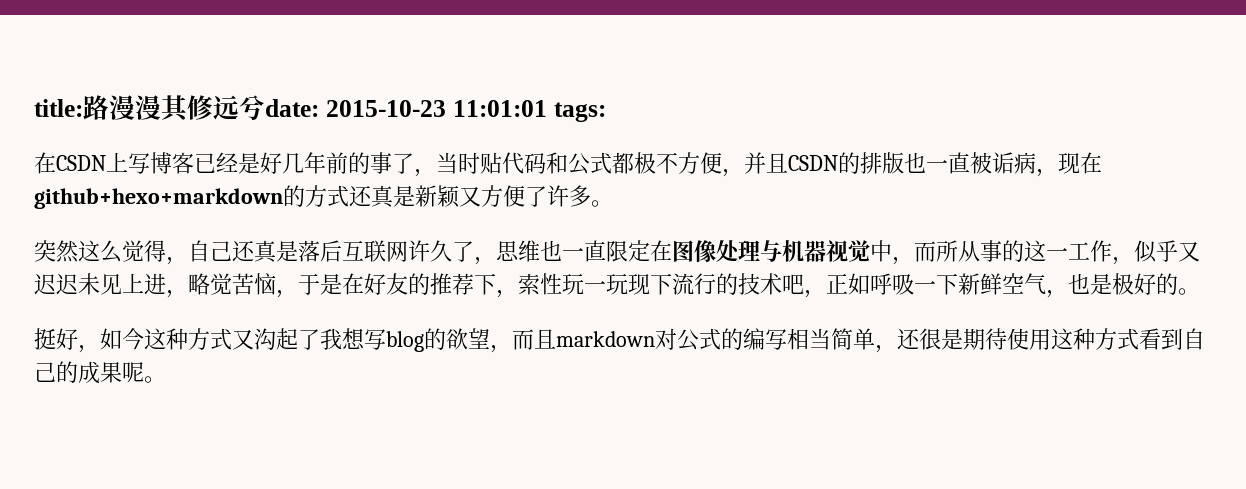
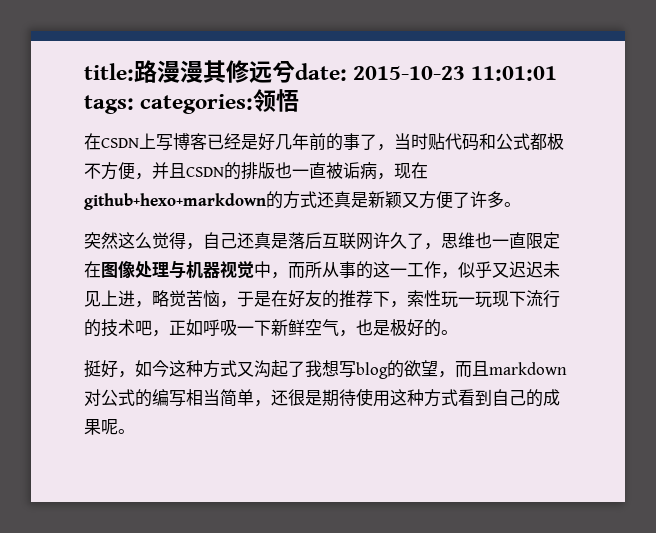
(606, 112) none -> [140,89,300,114] categories:领悟

